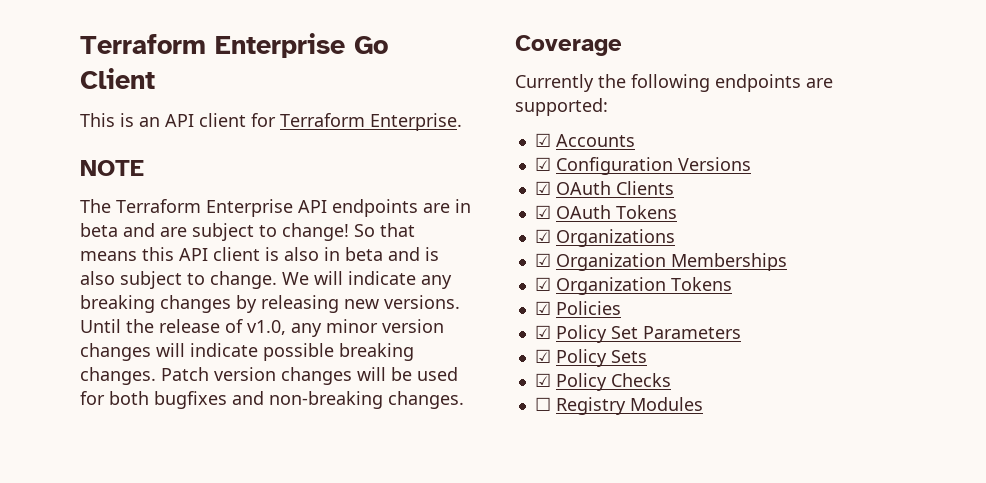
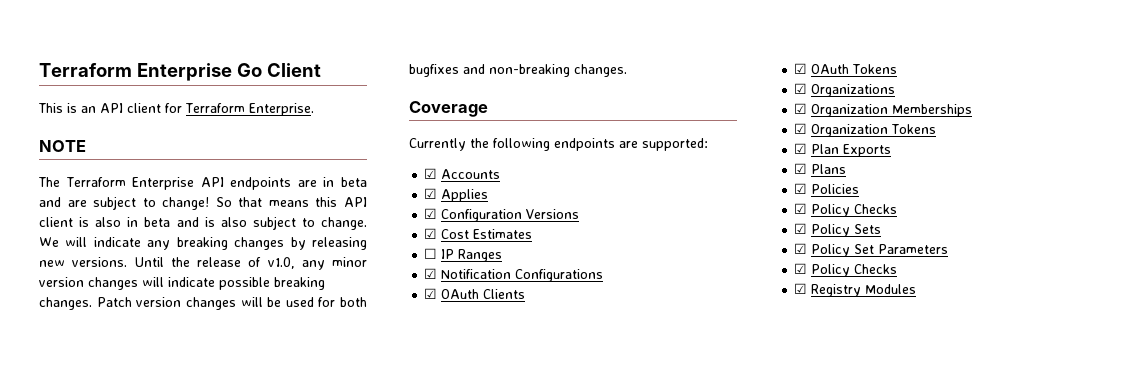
(635, 140) none -> [424,188,489,202] // ☑ Applies
(751, 164) none -> [424,228,533,239] [424,248,503,262] [424,268,604,282] // ☑ Cost Estimates // ☐ IP Ranges // ☑ Notification Configurations
[555,301,621,315] Policies -> [811,144,892,157] [794,163,847,174] [794,183,860,194] [794,203,898,217] [794,223,882,237] Plan Exports // ☑ Plans // ☑ Policies // ☑ Policy Checks // ☑ Policy Sets
[610,350,647,363] [534,373,671,391] [534,397,551,411] Sets // ☑ Policy Checks // ☐ -> [854,264,898,274] [794,283,808,294] Checks // ☑

